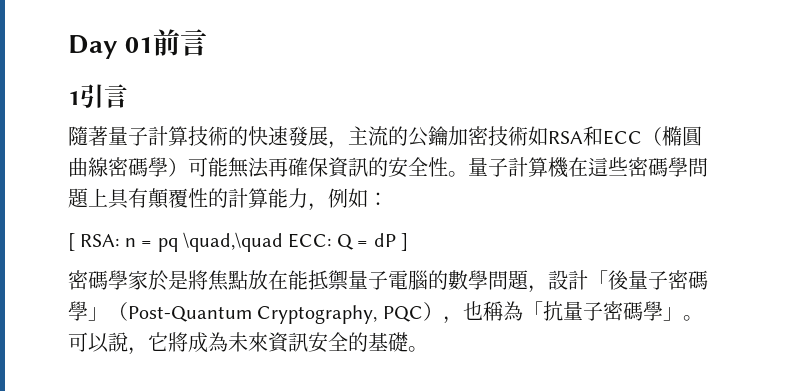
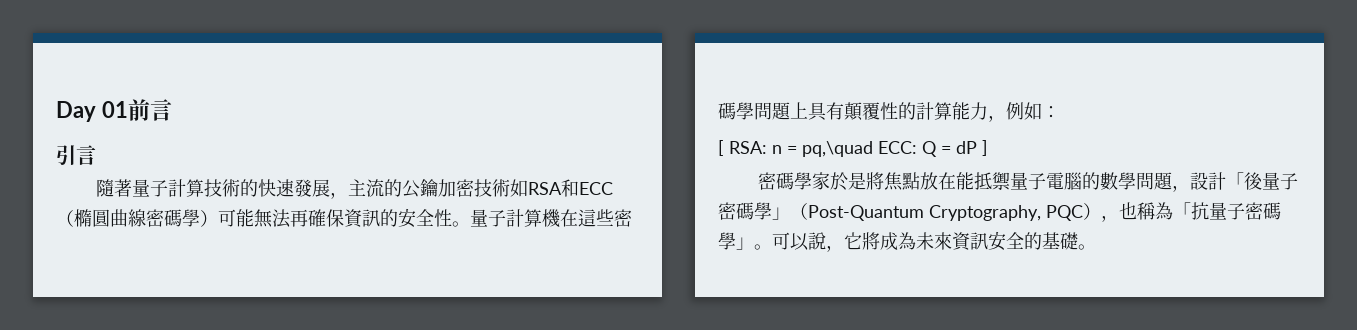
[68,91,80,105] 1 -> (172, 110) none
[157,232,283,252] pq \quad,\quad -> [802,141,873,157] pq,\quad

